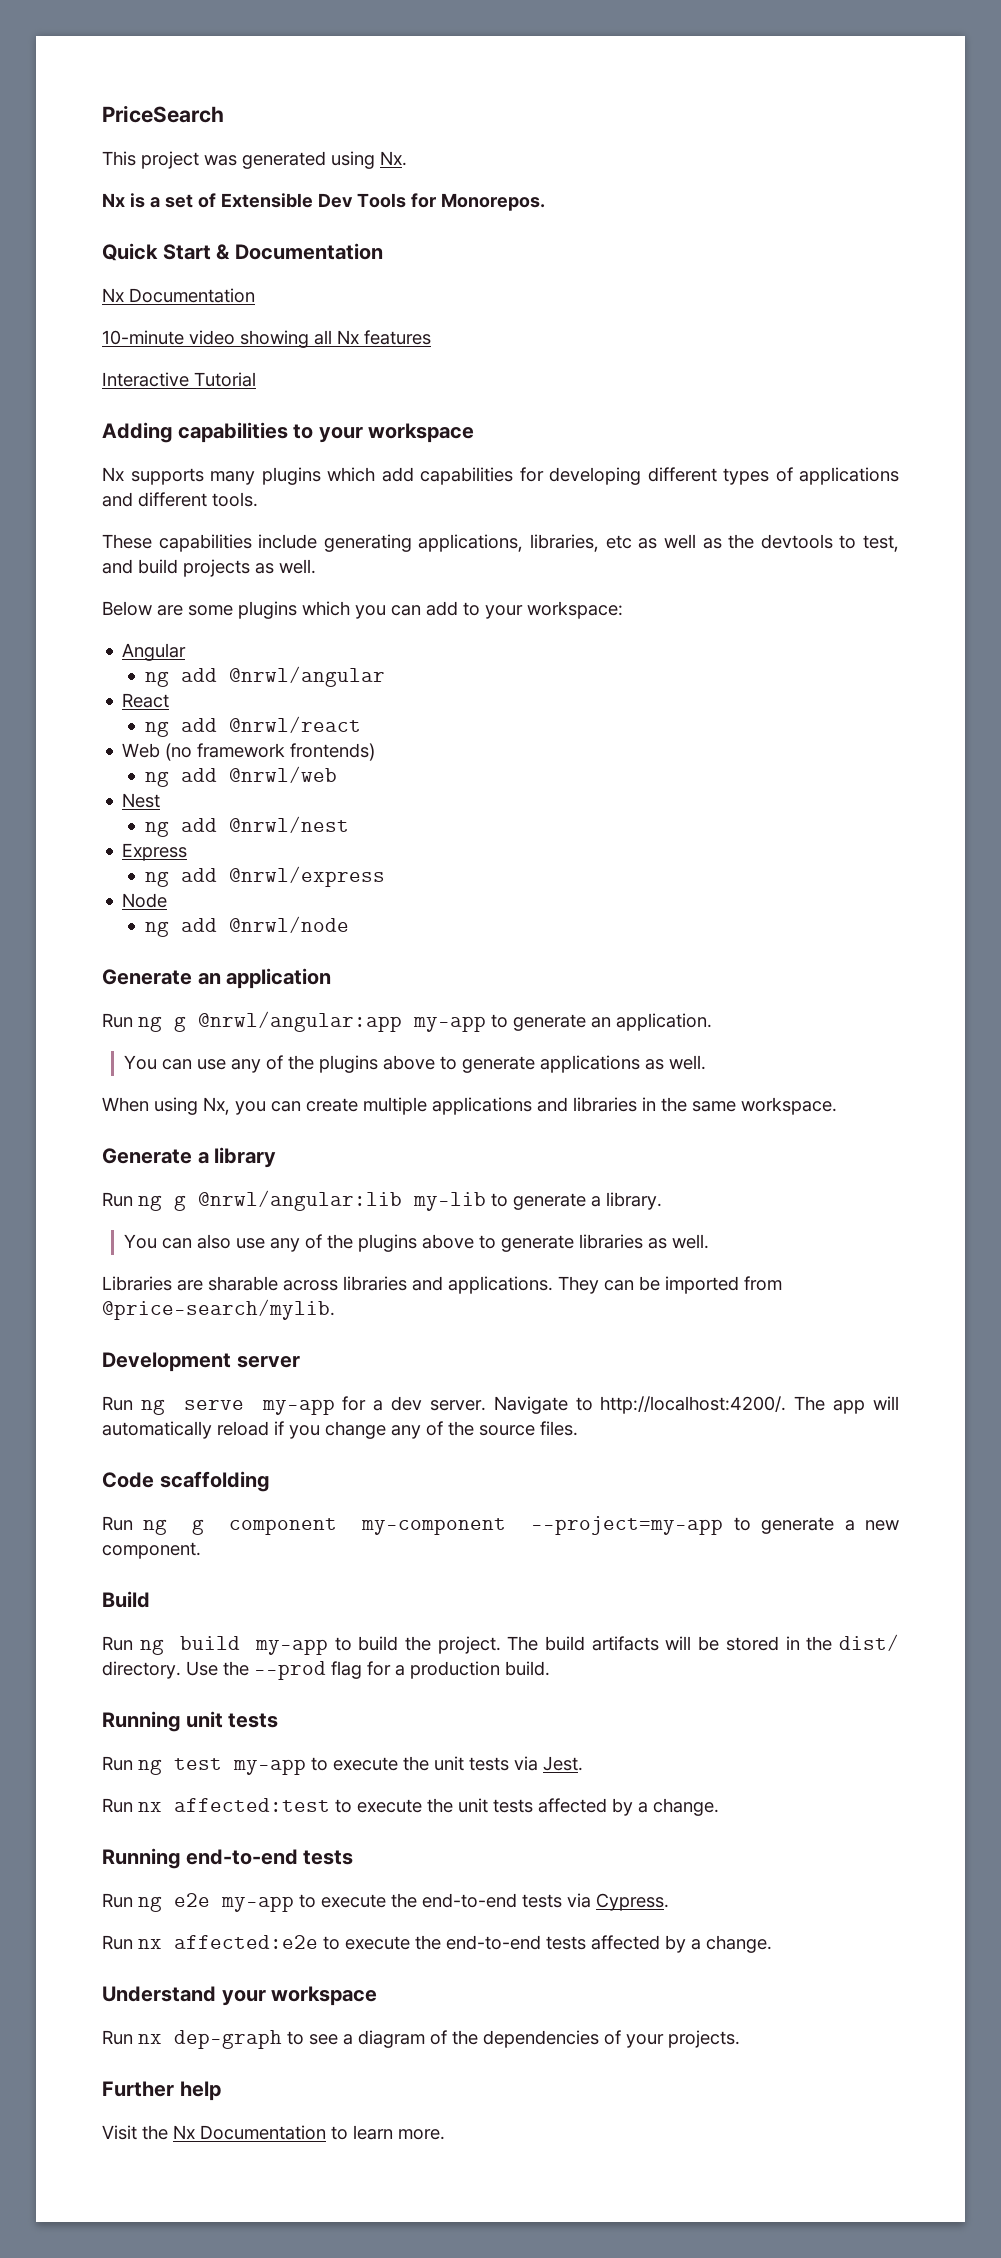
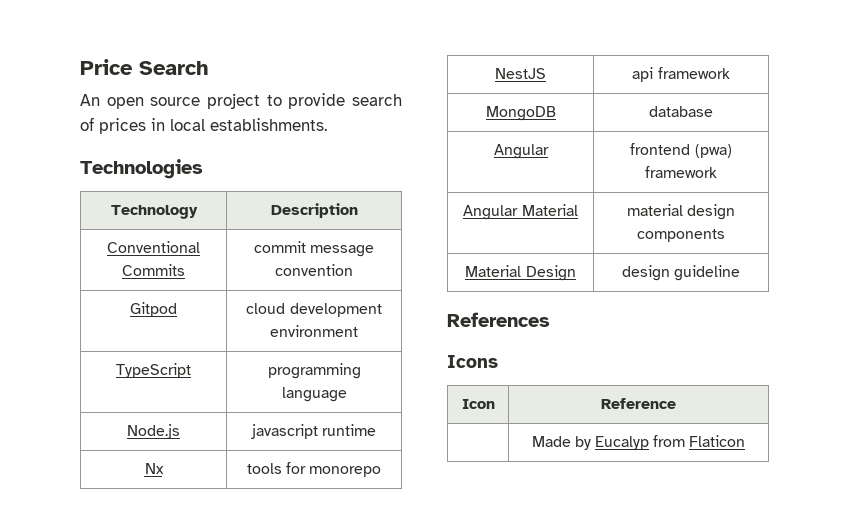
[102,105,224,123] [102,151,407,169] [102,193,545,211] [102,243,383,261] [102,288,255,303] [102,330,431,348] [102,372,256,387] [102,422,475,443] [102,467,899,485] [102,492,258,507] [102,534,900,552] [102,559,316,577] [102,601,623,619] [122,643,187,661] [144,666,385,687] [122,693,170,708] [144,716,361,737] [122,743,376,761] [144,766,337,787] [122,793,161,808] [144,816,349,837] [122,843,188,861] [144,866,385,887] [122,893,168,908] [144,916,349,937] [102,968,332,989] [102,1011,712,1032] [124,1055,707,1073] [102,1097,837,1115] [102,1147,277,1168] [102,1190,662,1211] [124,1234,710,1252] [102,1276,782,1294] [102,1299,335,1320] [102,1352,300,1372] [102,1396,900,1415] [102,1421,578,1439] [102,1471,269,1492] [102,1516,900,1535] [102,1542,201,1559] [102,1591,150,1608] [102,1634,899,1655] [102,1661,550,1680] [102,1711,279,1732] [102,1756,583,1775] [102,1798,719,1816] [102,1848,354,1869] [102,1893,669,1912] [102,1935,772,1953] [102,1986,378,2006] [102,2030,740,2049] [102,2081,221,2101] [102,2125,445,2140] PriceSearch // This project was generated using Nx. // Nx is a set of Extensible Dev Tools for Monorepos. // Quick Start & Documentation // Nx Documentation // 10-minute video showing all Nx features // Interactive Tutorial // Adding capabilities to your workspace // Nx supports many plugins which add capabilities for developing different types of applications and different tools. // These capabilities include generating applications, libraries, etc as well as the devtools to test, and build projects as well. // Below are some plugins which you can add to your workspace: // Angular // ng add @nrwl/angular // React // ng add @nrwl/react // Web (no framework frontends) // ng add @nrwl/web // Nest // ng add @nrwl/nest // Express // ng add @nrwl/express // Node // ng add @nrwl/node // Generate an application // Run ng g @nrwl/angular:app my-app to generate an application. // You can use any of the plugins above to generate applications as well. // When using Nx, you can create multiple applications and libraries in the same workspace. // Generate a library // Run ng g @nrwl/angular:lib my-lib to generate a library. // You can also use any of the plugins above to generate libraries as well. // Libraries are sharable across libraries and applications. They can be imported from @price-search/mylib. // Development server // Run ng serve my-app for a dev server. Navigate to http://localhost:4200/. The app will automatically reload if you change any of the source files. // Code scaffolding // Run ng g component my-component --project=my-app to generate a new component. // Build // Run ng build my-app to build the project. The build artifacts will be stored in the dist/ directory. Use the --prod flag for a production build. // Running unit tests // Run ng test my-app to execute the unit tests via Jest. // Run nx affected:test to execute the unit tests affected by a change. // Running end-to-end tests // Run ng e2e my-app to execute the end-to-end tests via Cypress. // Run nx affected:e2e to execute the end-to-end tests affected by a change. // Understand your workspace // Run nx dep-graph to see a diagram of the dependencies of your projects. // Further help // Visit the Nx Documentation to learn more. -> [80,59,209,75] [80,93,402,109] [80,117,327,134] [80,159,203,179] [110,205,198,219] [270,203,358,218] [107,241,200,253] [122,264,185,276] [253,241,375,257] [275,264,353,276] [130,302,177,317] [246,303,382,317] [270,325,358,337] [116,363,191,378] [267,363,361,379] [281,387,347,402] [127,424,180,439] [250,424,377,439] [144,463,164,474] [246,462,382,477] [495,68,546,79] [632,67,730,82] [485,106,556,121] [649,106,713,117] [493,144,549,159] [630,143,732,158] [645,166,717,178] [463,204,578,220] [626,204,736,220] [637,229,725,242] [465,265,576,281] [621,265,741,281] [447,312,550,327] [447,355,498,368] [461,399,495,409] [601,398,676,409] [531,435,746,450] Price Search // An open source project to provide search of prices in local establishments. // Technologies // Technology | Description // Conventional Commits | commit message convention // Gitpod | cloud development environment // TypeScript | programming language // Node.js | javascript runtime // Nx | tools for monorepo // NestJS | api framework // MongoDB | database // Angular | frontend (pwa) framework // Angular Material | material design components // Material Design | design guideline // References // Icons // Icon | Reference // | Made by Eucalyp from Flaticon

